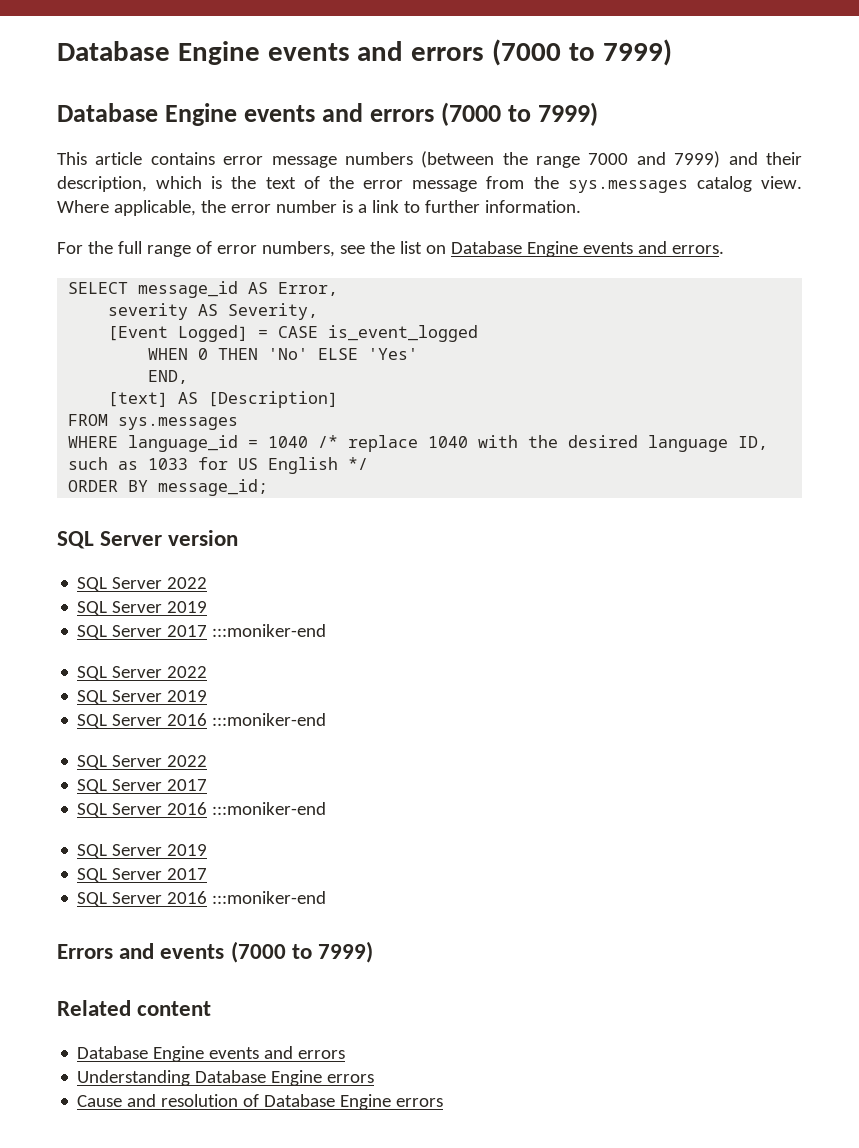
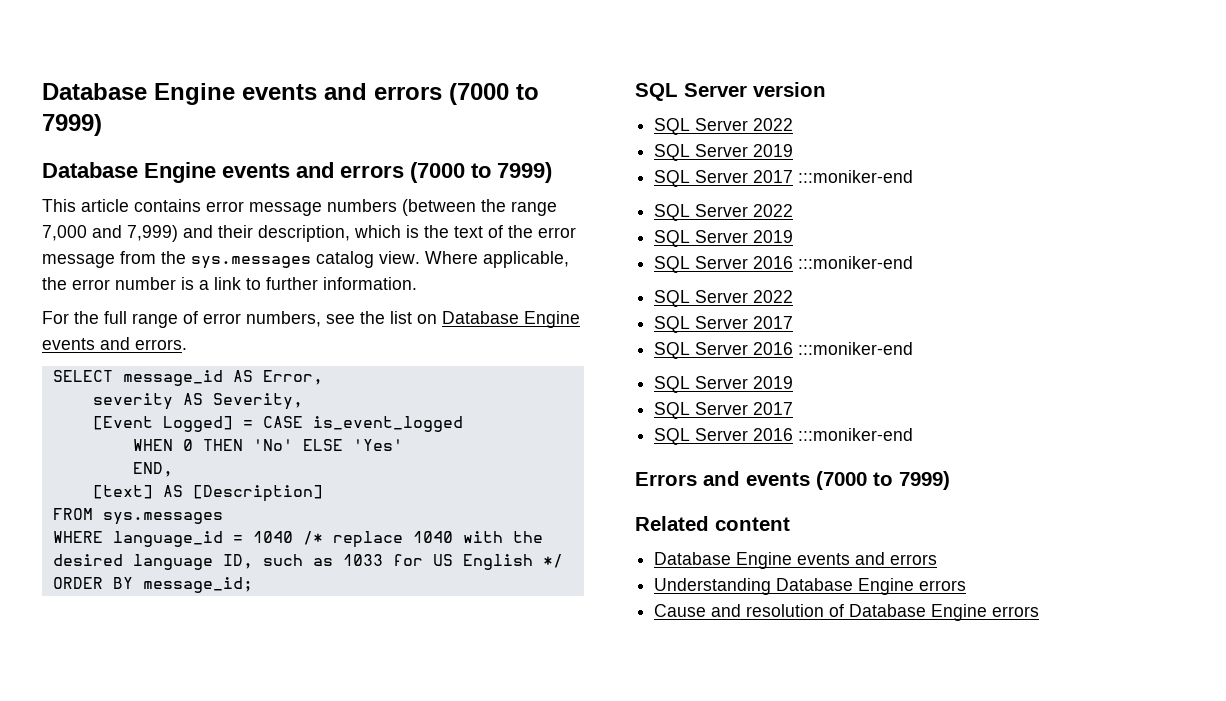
[588,151,721,168] 7000 and 7999) -> [42,225,178,242] 7,000 and 7,999)

